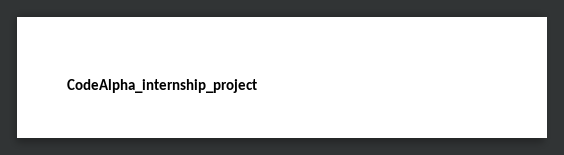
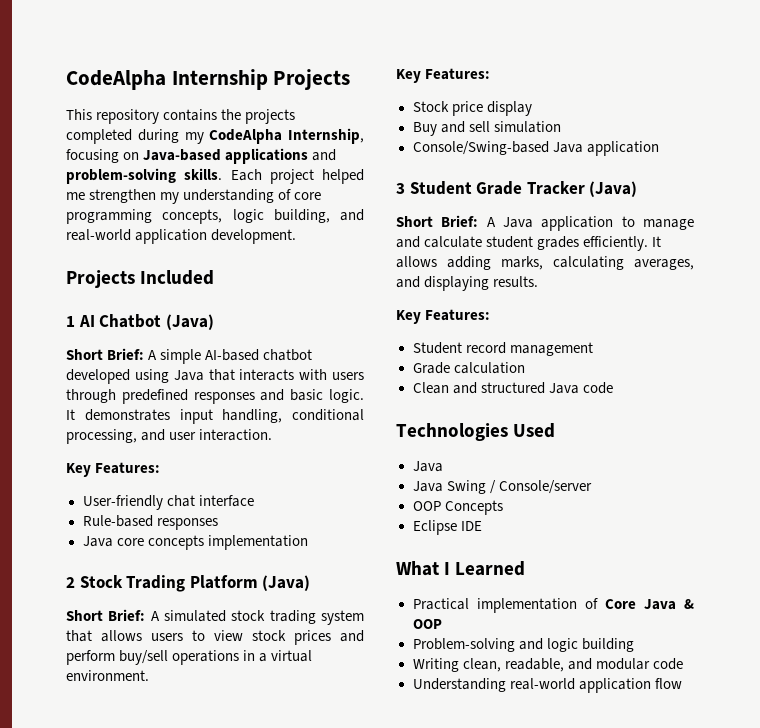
[67,79,257,93] CodeAlpha_internship_project -> [66,69,351,90] [66,109,296,124] [66,128,364,144] [66,148,337,164] [66,168,364,184] [66,189,322,204] [66,209,364,224] [66,229,297,244] [66,270,215,288] [66,314,214,330] [66,348,313,364] [66,369,364,384] [66,389,365,404] [66,409,364,424] [66,429,273,444] [66,462,161,477] [82,495,254,510] [82,515,218,530] [82,535,308,550] [66,575,311,592] [66,609,364,625] [66,630,364,645] [66,650,313,665] [66,670,149,681] [396,68,491,83] [412,101,532,116] [412,121,561,136] [412,141,659,156] [396,181,638,197] [396,215,694,231] [396,236,662,251] [396,256,694,270] [396,276,539,291] [396,309,491,324] [412,342,593,356] [412,362,525,374] [412,382,613,394] [396,423,556,441] [412,461,443,472] [412,480,592,494] [412,500,503,515] [412,520,482,535] [396,561,526,576] [412,598,694,613] [412,619,442,629] [412,638,634,652] [412,658,683,672] [412,678,682,693] CodeAlpha Internship Projects // This repository contains the projects completed during my CodeAlpha Internship, focusing on Java-based applications and problem-solving skills. Each project helped me strengthen my understanding of core programming concepts, logic building, and real-world application development. // Projects Included // 1 AI Chatbot (Java) // Short Brief: A simple AI-based chatbot developed using Java that interacts with users through predefined responses and basic logic. It demonstrates input handling, conditional processing, and user interaction. // Key Features: // User-friendly chat interface // Rule-based responses // Java core concepts implementation // 2 Stock Trading Platform (Java) // Short Brief: A simulated stock trading system that allows users to view stock prices and perform buy/sell operations in a virtual environment. // Key Features: // Stock price display // Buy and sell simulation // Console/Swing-based Java application // 3 Student Grade Tracker (Java) // Short Brief: A Java application to manage and calculate student grades efficiently. It allows adding marks, calculating averages, and displaying results. // Key Features: // Student record management // Grade calculation // Clean and structured Java code // Technologies Used // Java // Java Swing / Console/server // OOP Concepts // Eclipse IDE // What I Learned // Practical implementation of Core Java & OOP // Problem-solving and logic building // Writing clean, readable, and modular code // Understanding real-world application flow

